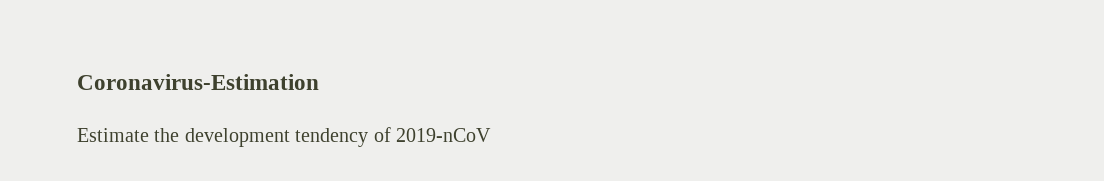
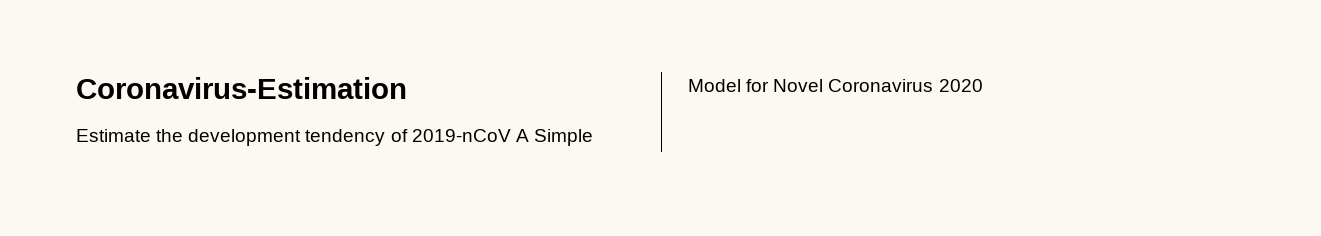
(491, 135) none -> [515,129,593,146] [688,79,983,92] A Simple Model for Novel Coronavirus 2020

